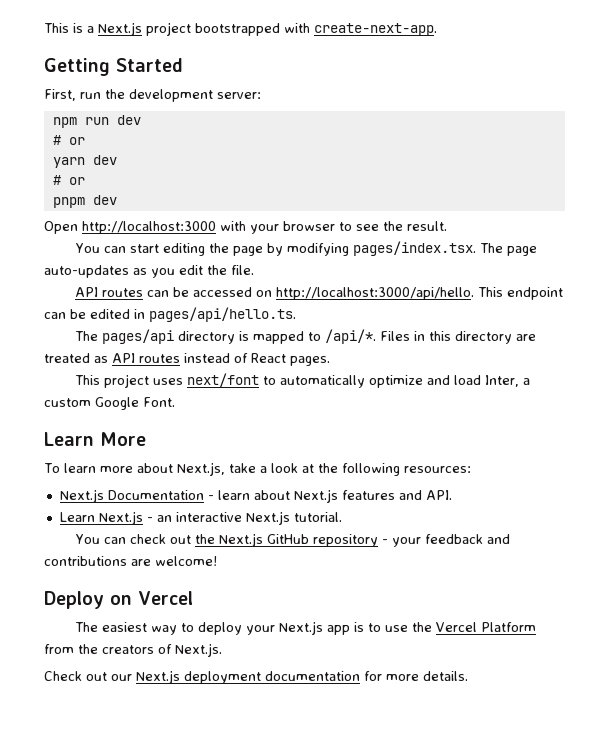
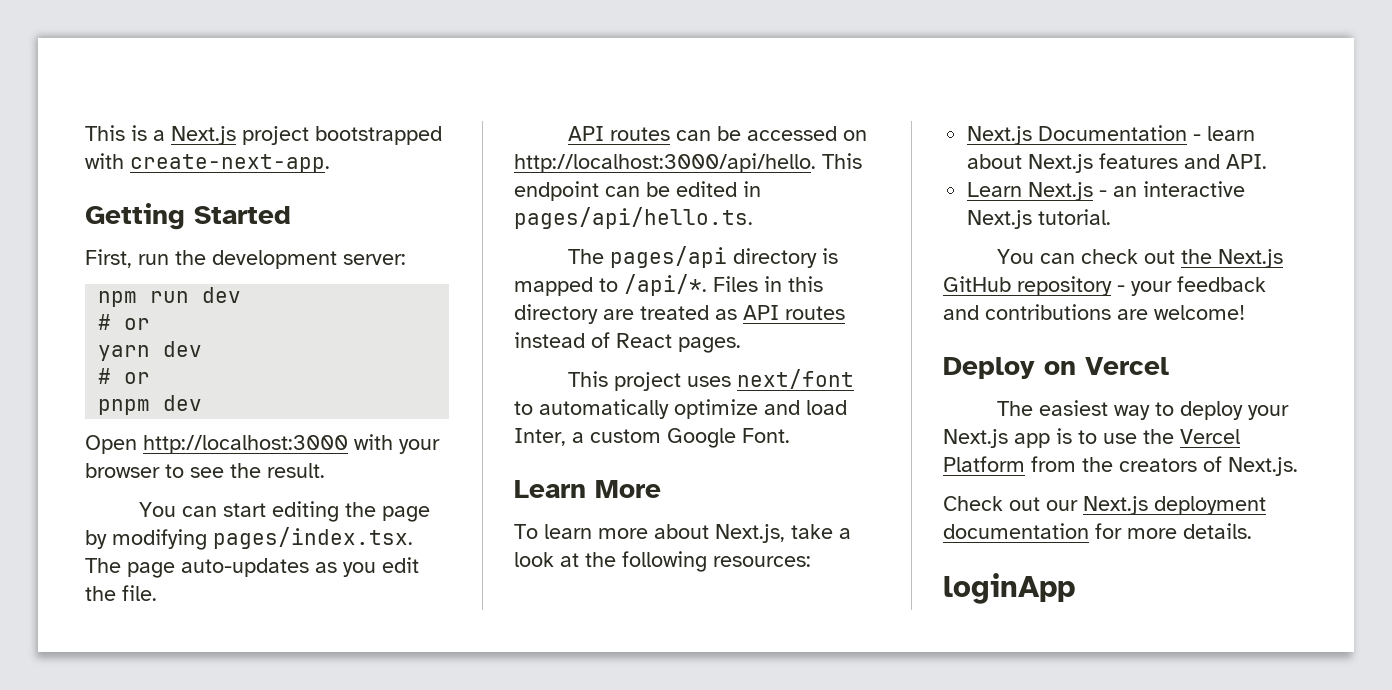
(468, 676) none -> [943,573,1075,604] // loginApp

